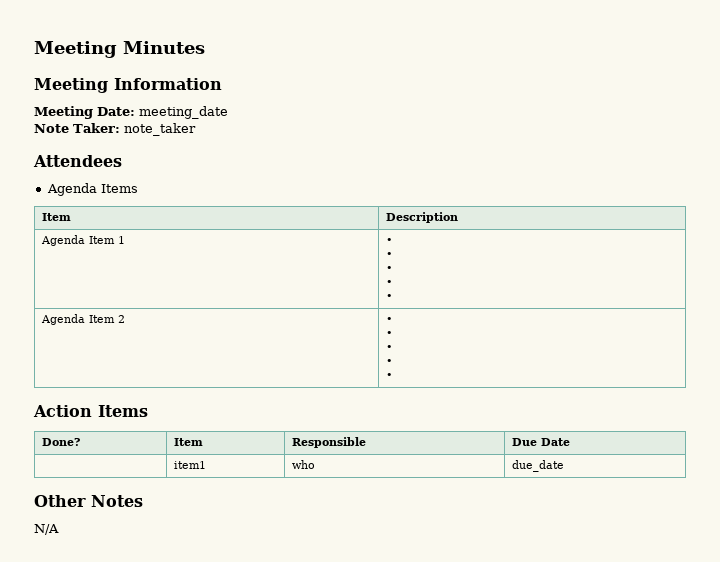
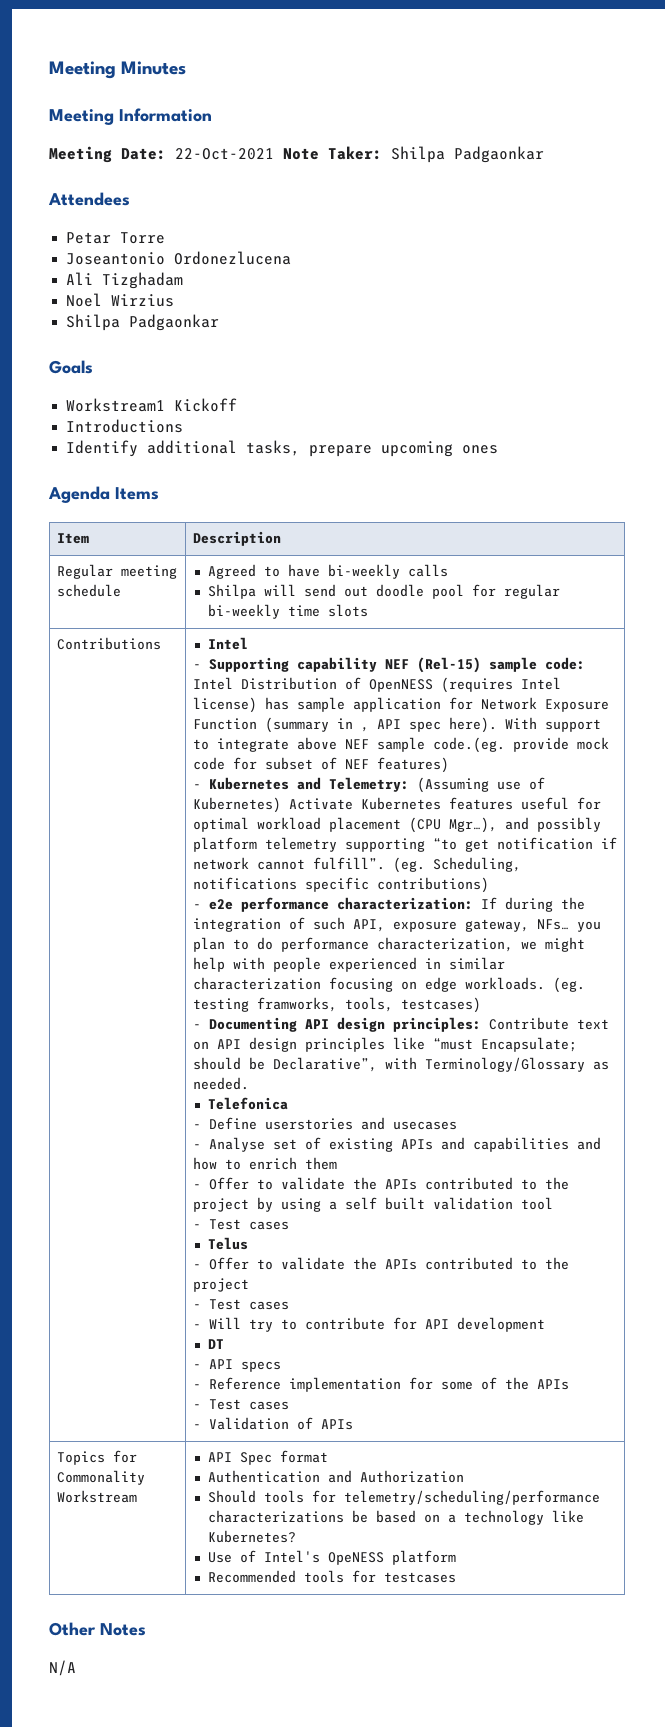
[139,106,228,119] meeting_date // -> [175,148,274,160] 22-Oct-2021
[123,123,196,136] note_taker -> [391,146,544,163] Shilpa Padgaonkar
[46,183,138,196] [41,213,71,221] [385,212,458,223] [40,235,125,246] [385,238,392,244] [385,252,392,258] [385,266,392,272] [385,280,392,286] [385,294,392,300] [40,314,125,325] [385,317,392,323] [385,331,392,337] [385,345,392,351] [385,359,392,365] [385,373,392,379] [33,405,148,417] [41,438,80,446] [173,438,203,446] [291,437,366,448] [511,438,570,446] [173,461,206,469] [291,460,315,469] [511,460,564,472] Agenda Items // Item | Description // Agenda Item 1 | • // • // • // • // • // Agenda Item 2 | • // • // • // • // • // Action Items // Done? | Item | Responsible | Due Date // | item1 | who | due_date -> [66,232,166,244] [66,251,292,265] [66,272,184,289] [66,293,175,307] [66,314,220,331] [49,360,93,374] [66,398,238,412] [66,419,184,433] [66,440,499,457] [48,486,159,503] [56,533,89,544] [192,531,281,546] [56,564,177,579] [56,584,121,597] [207,564,448,579] [207,584,560,599] [207,604,368,619] [56,637,161,650] [207,637,248,650] [192,657,585,673] [192,677,561,693] [192,697,609,713] [192,717,601,733] [192,737,609,753] [192,757,449,773] [192,777,545,793] [192,797,601,813] [192,817,601,833] [192,837,617,852] [192,857,521,873] [192,877,489,893] [192,897,585,912] [192,917,601,932] [192,937,585,952] [192,957,505,972] [192,977,585,993] [192,997,481,1013] [192,1017,609,1032] [192,1037,577,1052] [192,1057,609,1072] [192,1077,249,1090] [207,1097,288,1110] [192,1117,457,1130] [192,1137,601,1152] [192,1157,337,1170] [192,1177,569,1190] [192,1197,553,1212] [192,1219,289,1230] [207,1237,248,1250] [192,1257,569,1270] [192,1278,249,1292] [192,1299,289,1310] [192,1317,545,1332] [207,1339,224,1349] [192,1359,281,1372] [192,1377,569,1392] [192,1399,289,1410] [192,1417,353,1430] [56,1450,137,1465] [56,1470,145,1485] [56,1490,137,1503] [207,1450,328,1465] [207,1470,464,1483] [207,1490,600,1505] [207,1510,584,1525] [207,1530,296,1543] [207,1550,456,1565] [207,1570,456,1583] Petar Torre // Joseantonio Ordonezlucena // Ali Tizghadam // Noel Wirzius // Shilpa Padgaonkar // Goals // Workstream1 Kickoff // Introductions // Identify additional tasks, prepare upcoming ones // Agenda Items // Item | Description // Regular meeting schedule | Agreed to have bi-weekly calls // Shilpa will send out doodle pool for regular bi-weekly time slots // Contributions | Intel // - Supporting capability NEF (Rel-15) sample code: Intel Distribution of OpenNESS (requires Intel license) has sample application for Network Exposure Function (summary in , API spec here). With support to integrate above NEF sample code.(eg. provide mock code for subset of NEF features) // - Kubernetes and Telemetry: (Assuming use of Kubernetes) Activate Kubernetes features useful for optimal workload placement (CPU Mgr…), and possibly platform telemetry supporting “to get notification if network cannot fulfill”. (eg. Scheduling, notifications specific contributions) // - e2e performance characterization: If during the integration of such API, exposure gateway, NFs… you plan to do performance characterization, we might help with people experienced in similar characterization focusing on edge workloads. (eg. testing framworks, tools, testcases) // - Documenting API design principles: Contribute text on API design principles like “must Encapsulate; should be Declarative”, with Terminology/Glossary as needed. // Telefonica // - Define userstories and usecases // - Analyse set of existing APIs and capabilities and how to enrich them // - Offer to validate the APIs contributed to the project by using a self built validation tool // - Test cases // Telus // - Offer to validate the APIs contributed to the project // - Test cases // - Will try to contribute for API development // DT // - API specs // - Reference implementation for some of the APIs // - Test cases // - Validation of APIs // Topics for Commonality Workstream | API Spec format // Authentication and Authorization // Should tools for telemetry/scheduling/performance characterizations be based on a technology like Kubernetes? // Use of Intel's OpeNESS platform // Recommended tools for testcases

